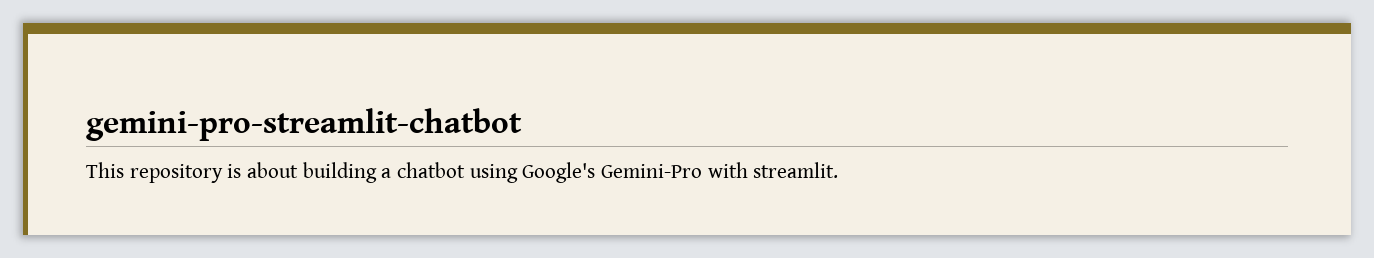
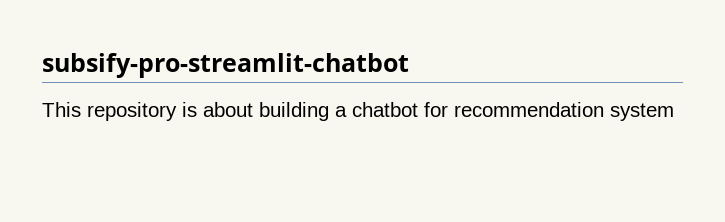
[86,108,522,141] gemini-pro-streamlit-chatbot -> [42,53,409,78] subsify-pro-streamlit-chatbot
[469,162,839,183] using Google's Gemini-Pro with streamlit. -> [424,102,674,121] for recommendation system

